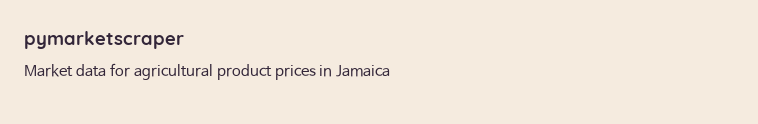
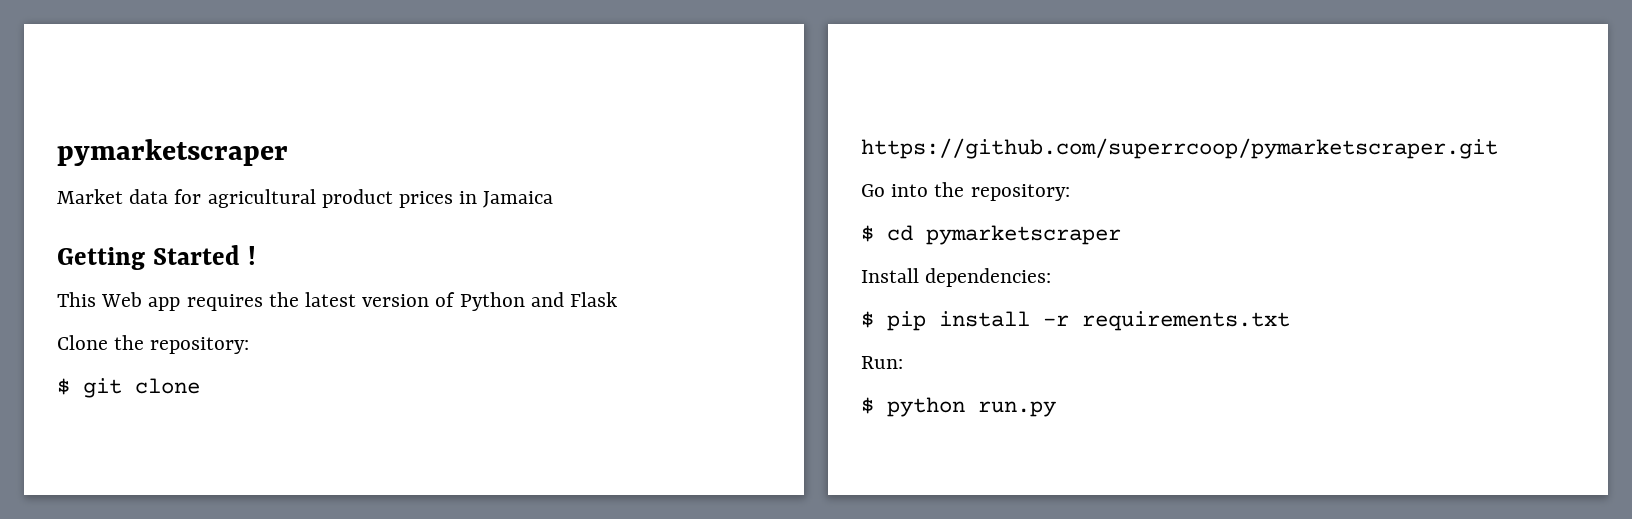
(391, 71) none -> [57,245,256,270] [57,292,618,311] [57,335,250,354] [57,378,200,398] [861,138,1498,159] [861,182,1070,201] [861,225,1121,245] [861,268,1052,287] [861,311,1290,331] [861,356,903,369] [861,397,1056,417] // Getting Started ! // This Web app requires the latest version of Python and Flask // Clone the repository: // $ git clone https://github.com/superrcoop/pymarketscraper.git // Go into the repository: // $ cd pymarketscraper // Install dependencies: // $ pip install -r requirements.txt // Run: // $ python run.py

